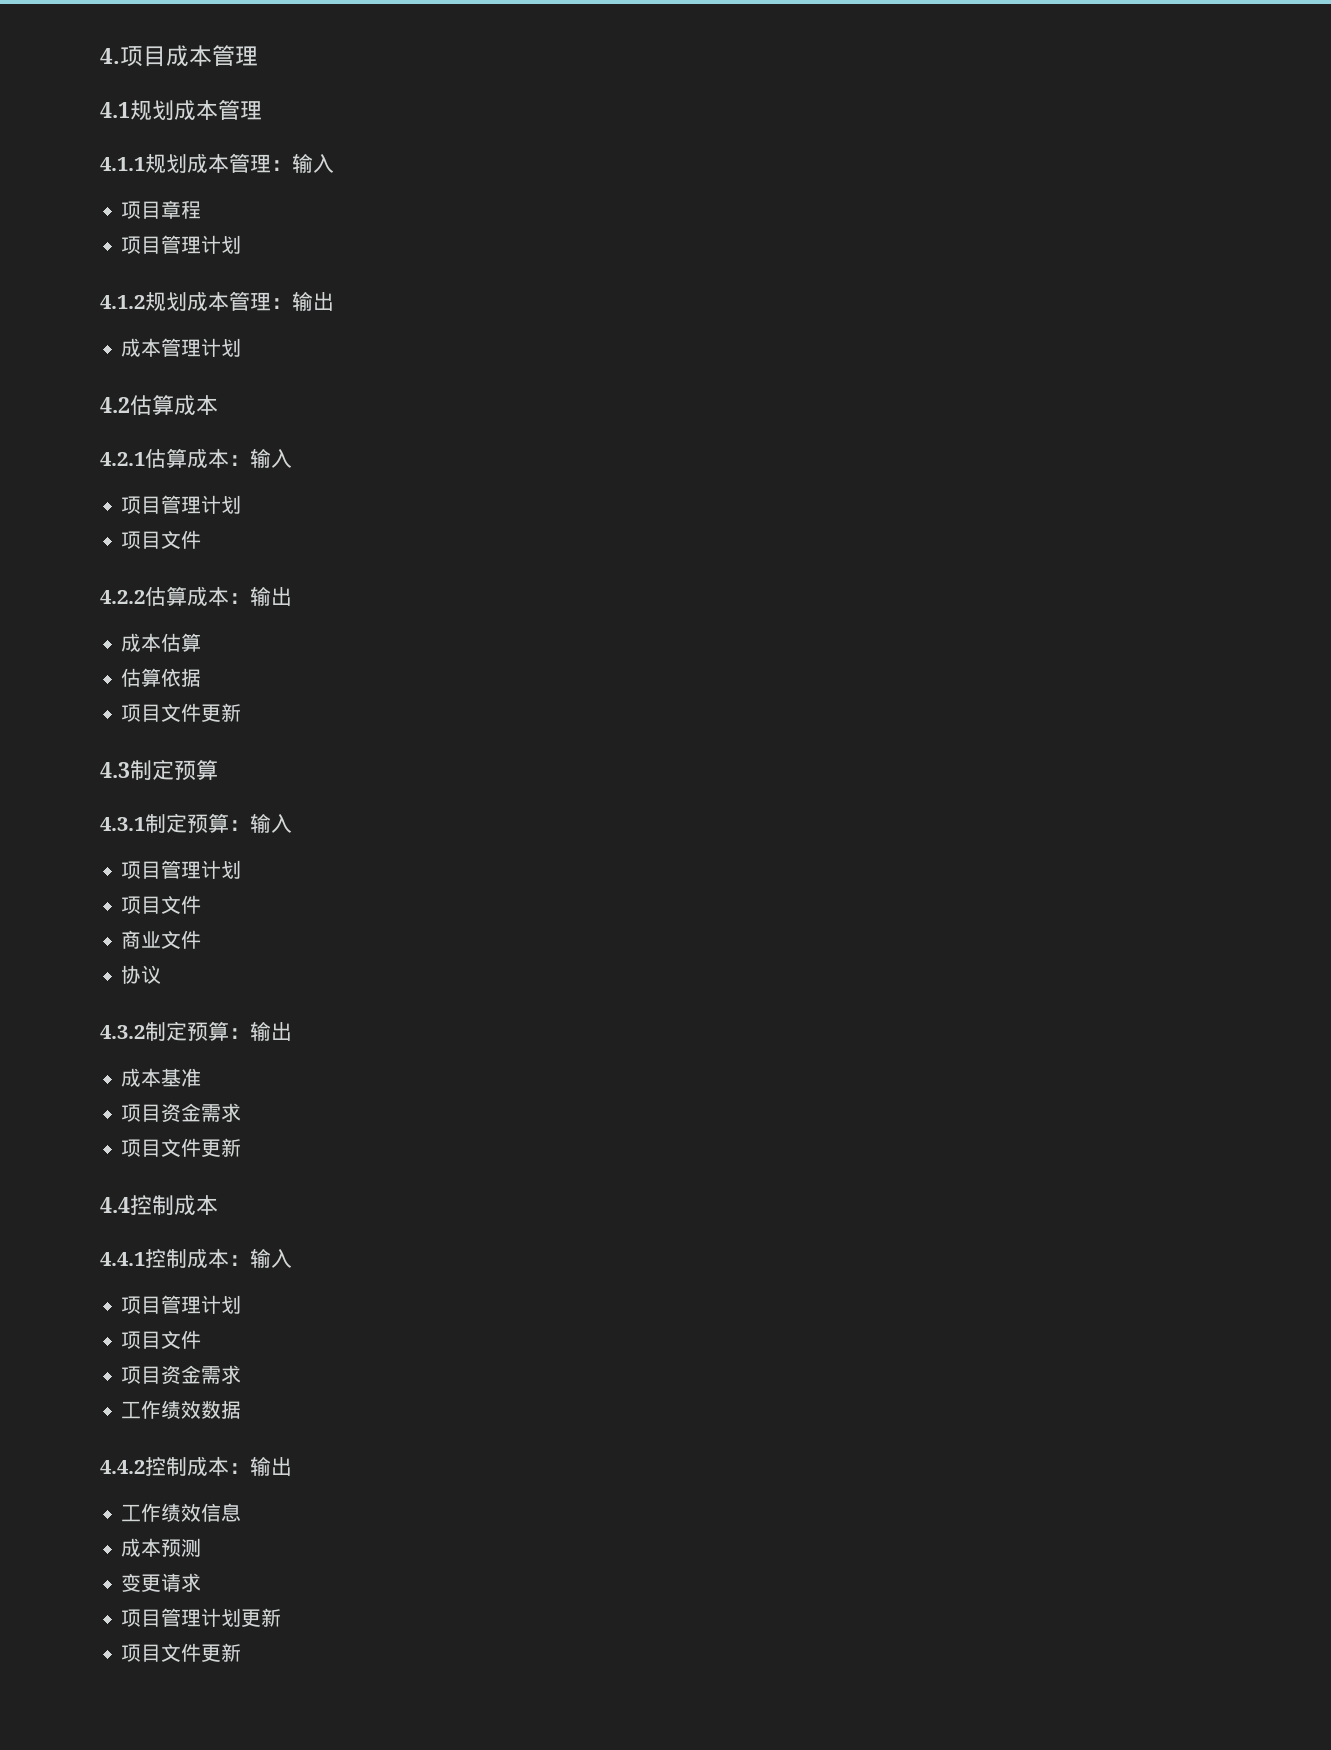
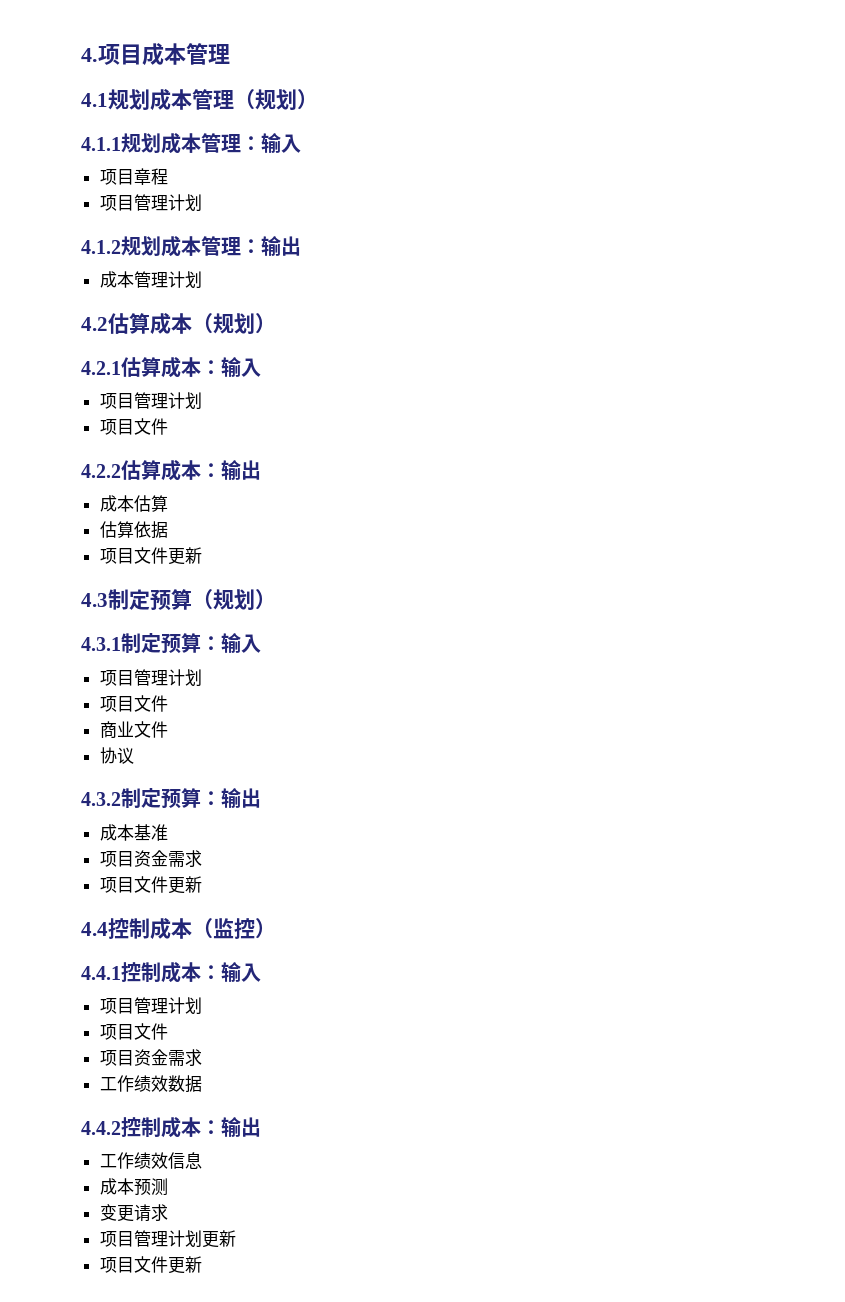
(262, 110) none -> [234,89,318,110] （规划）
(218, 405) none -> [192,313,276,334] （规划）
(218, 770) none -> [192,589,276,610] （规划）
(218, 1205) none -> [192,918,276,939] （监控）

